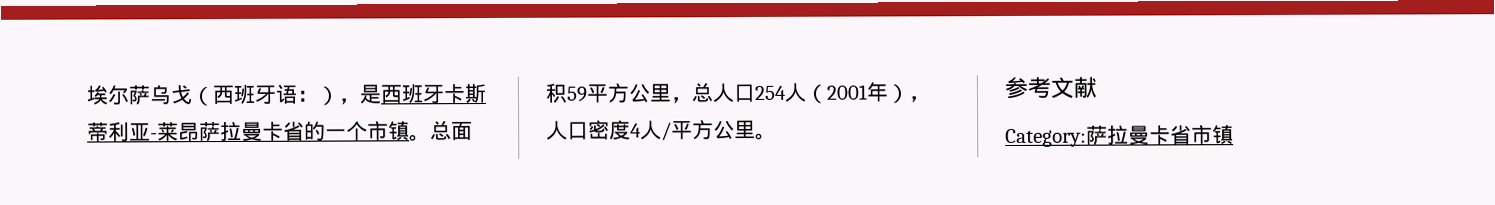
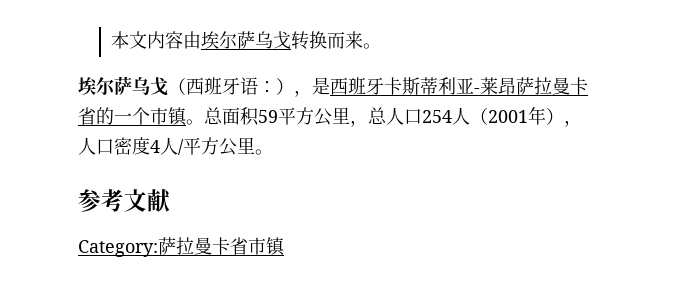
(86, 95) none -> [111,31,382,50] 本文内容由埃尔萨乌戈转换而来。 //

